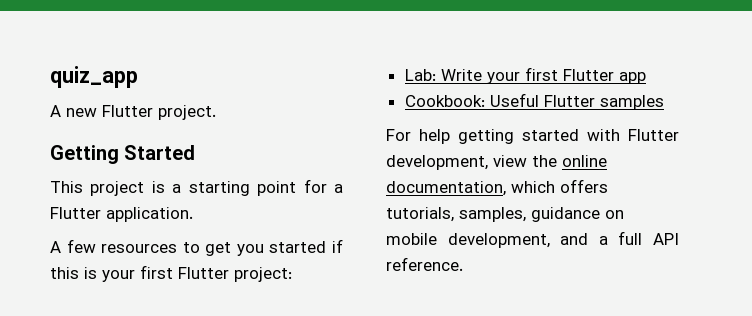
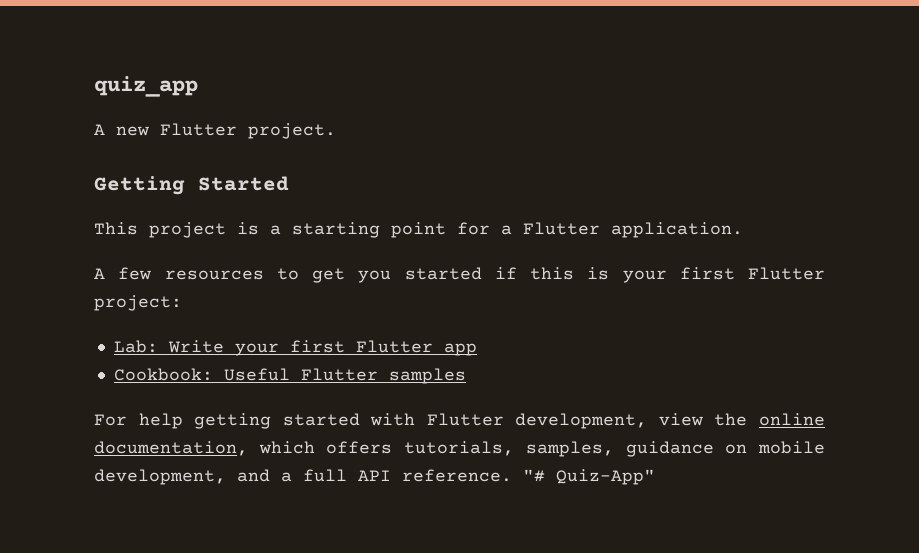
(463, 264) none -> [523,469,655,485] "# Quiz-App"

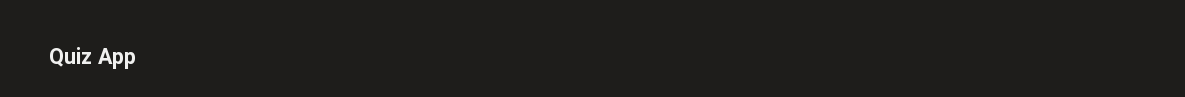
[94,76,198,97] [94,123,336,139] [94,176,289,195] [94,222,743,238] [94,267,825,283] [94,295,182,311] [113,340,477,356] [113,368,466,384] [94,413,825,429] [94,441,825,457] [94,469,655,485] quiz_app // A new Flutter project. // Getting Started // This project is a starting point for a Flutter application. // A few resources to get you started if this is your first Flutter project: // Lab: Write your first Flutter app // Cookbook: Useful Flutter samples // For help getting started with Flutter development, view the online documentation, which offers tutorials, samples, guidance on mobile development, and a full API reference. "# Quiz-App" -> [49,47,136,69] Quiz App

